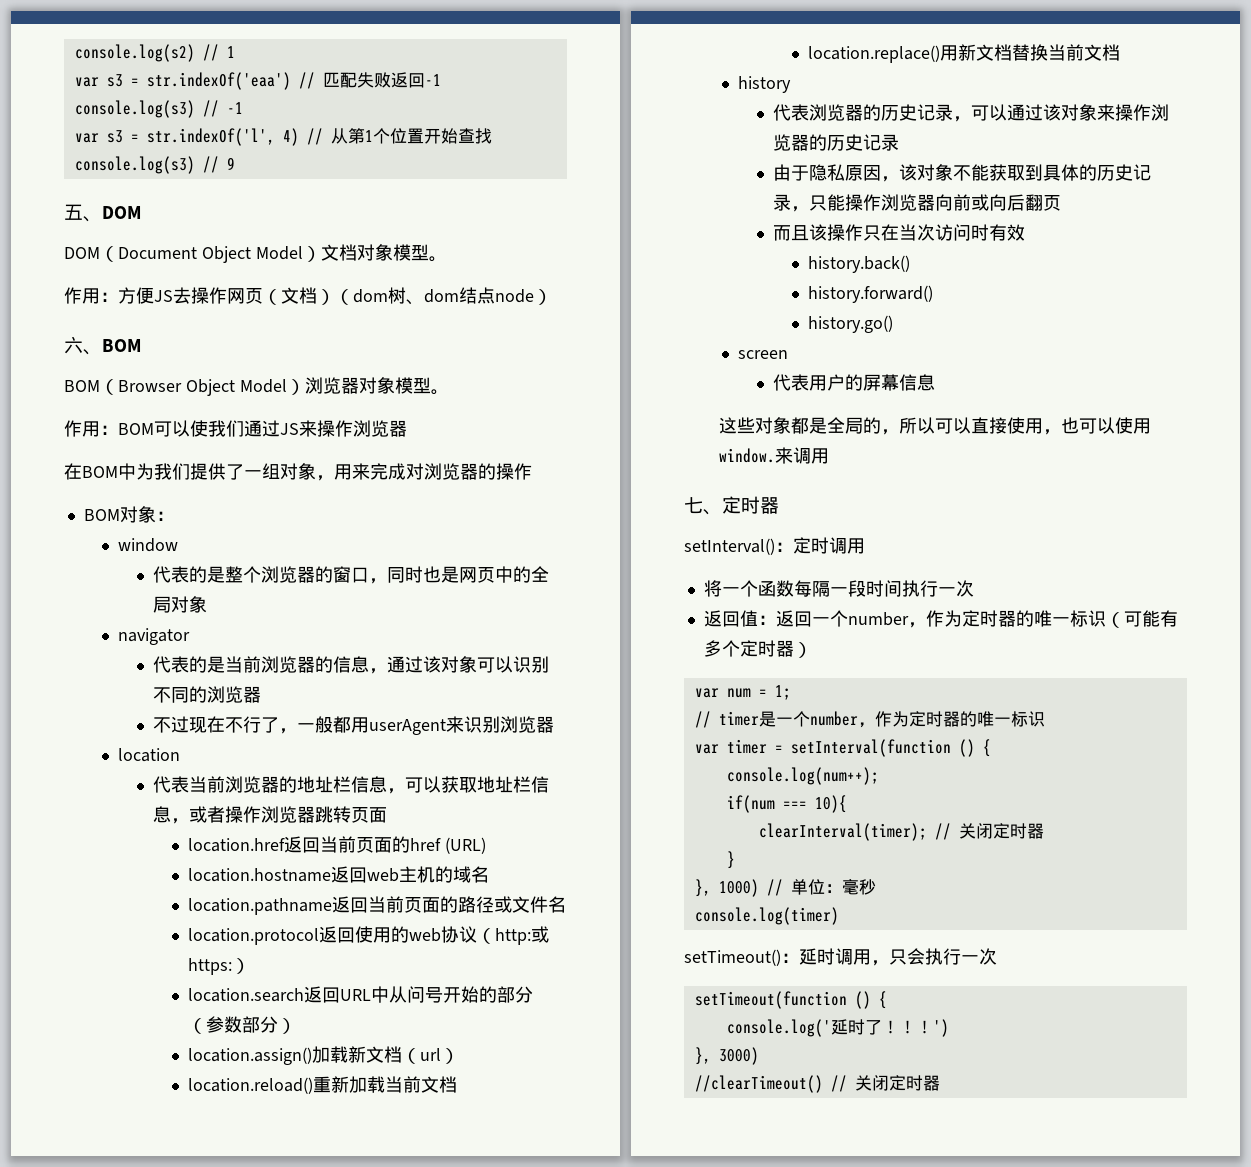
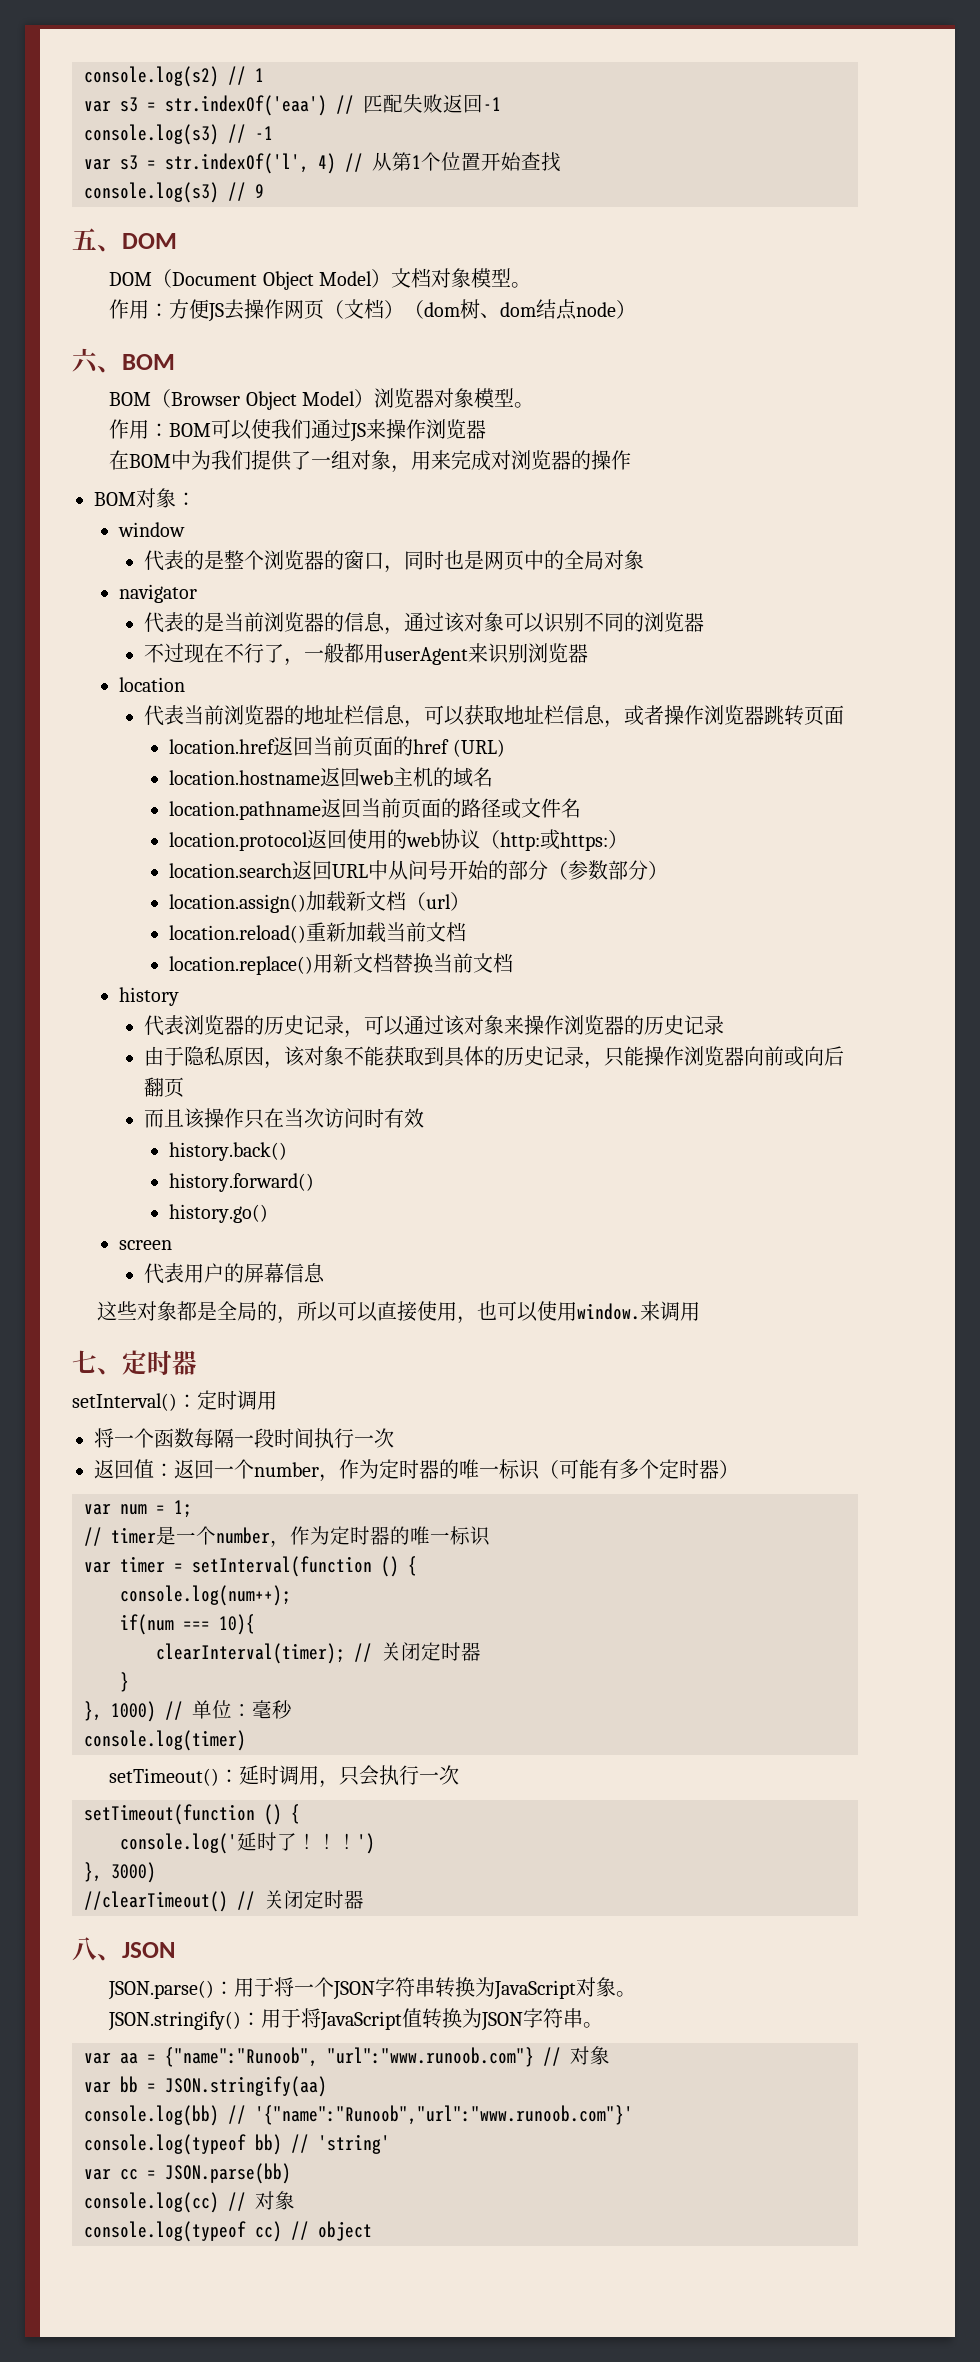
(940, 1083) none -> [72,1937,175,1961] [108,1977,637,2000] [108,2008,604,2031] [84,2046,610,2067] [84,2076,327,2097] [84,2105,633,2126] [84,2134,390,2155] [84,2163,291,2184] [84,2191,295,2213] [84,2221,372,2242] // 八、JSON // JSON.parse()：用于将一个JSON字符串转换为JavaScript对象。 // JSON.stringify()：用于将JavaScript值转换为JSON字符串。 // var aa = {"name":"Runoob", "url":"www.runoob.com"} // 对象 // var bb = JSON.stringify(aa) // console.log(bb) // '{"name":"Runoob","url":"www.runoob.com"}' // console.log(typeof bb) // 'string' // var cc = JSON.parse(bb) // console.log(cc) // 对象 // console.log(typeof cc) // object

